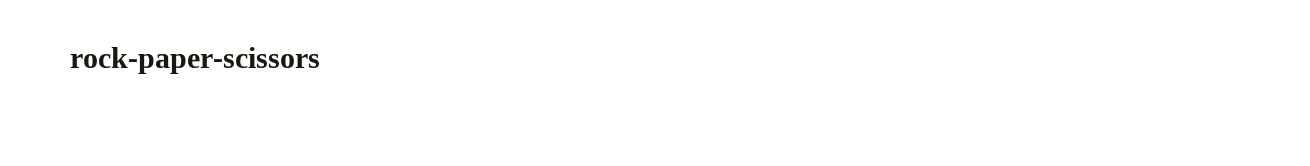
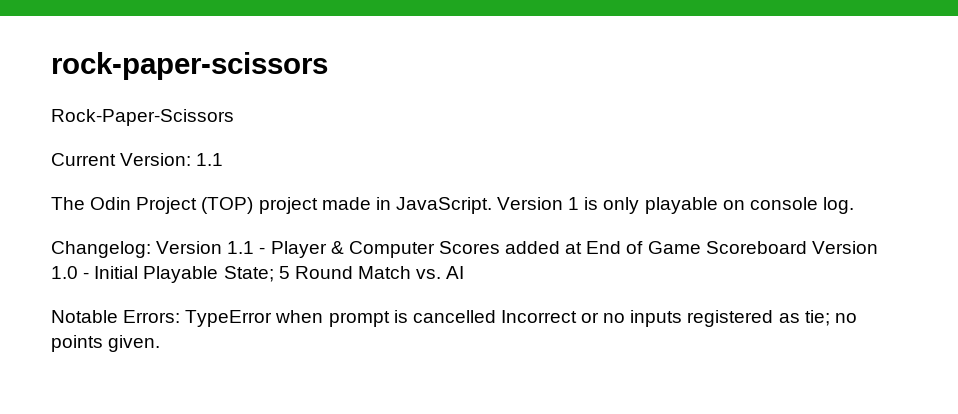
(320, 60) none -> [51,109,234,126] [51,153,224,166] [51,197,854,214] [51,241,878,258] [51,266,465,283] [51,310,857,327] [51,335,161,352] // Rock-Paper-Scissors // Current Version: 1.1 // The Odin Project (TOP) project made in JavaScript. Version 1 is only playable on console log. // Changelog: Version 1.1 - Player & Computer Scores added at End of Game Scoreboard Version 1.0 - Initial Playable State; 5 Round Match vs. AI // Notable Errors: TypeError when prompt is cancelled Incorrect or no inputs registered as tie; no points given.

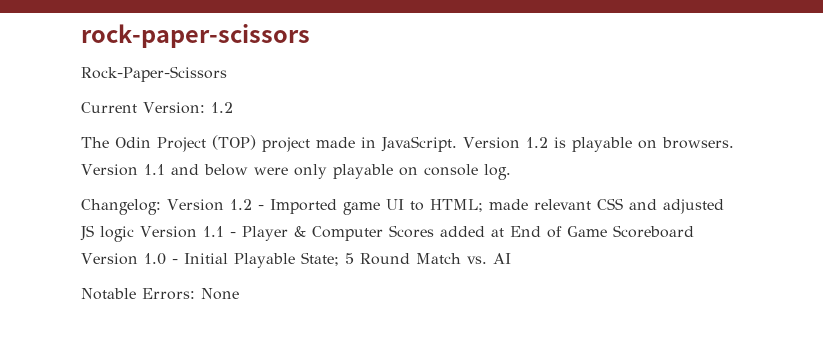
[196,153,224,166] 1.1 -> [210,102,233,113] 1.2
[568,197,599,210] 1 is -> [525,137,734,152] [81,164,288,176] 1.2 is playable on browsers. Version 1.1 and below were
(223, 247) none -> [229,198,724,215] [80,225,197,242] 1.2 - Imported game UI to HTML; made relevant CSS and adjusted JS logic Version
[123,310,857,327] [51,335,161,352] Errors: TypeError when prompt is cancelled Incorrect or no inputs registered as tie; no points given. -> [142,288,239,300] Errors: None

